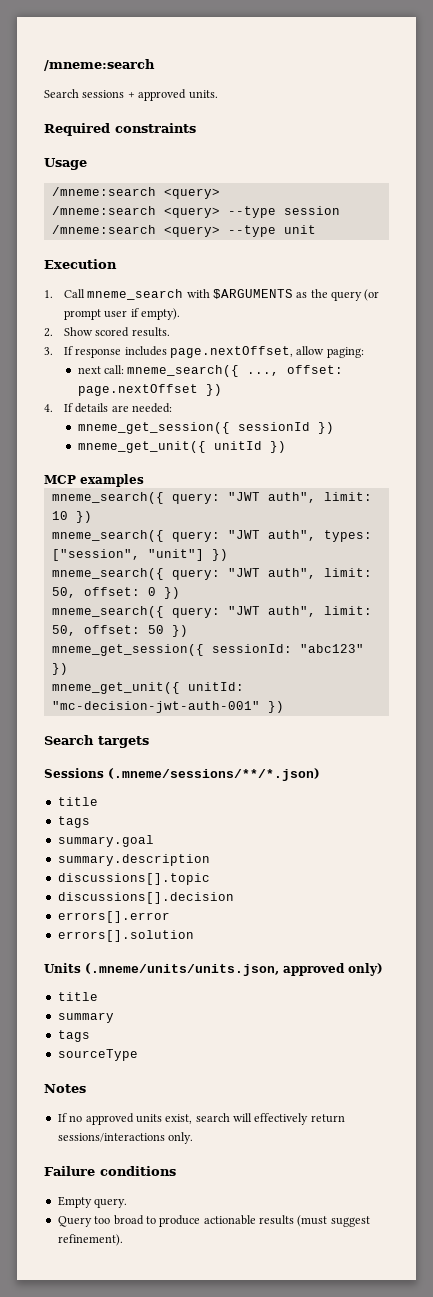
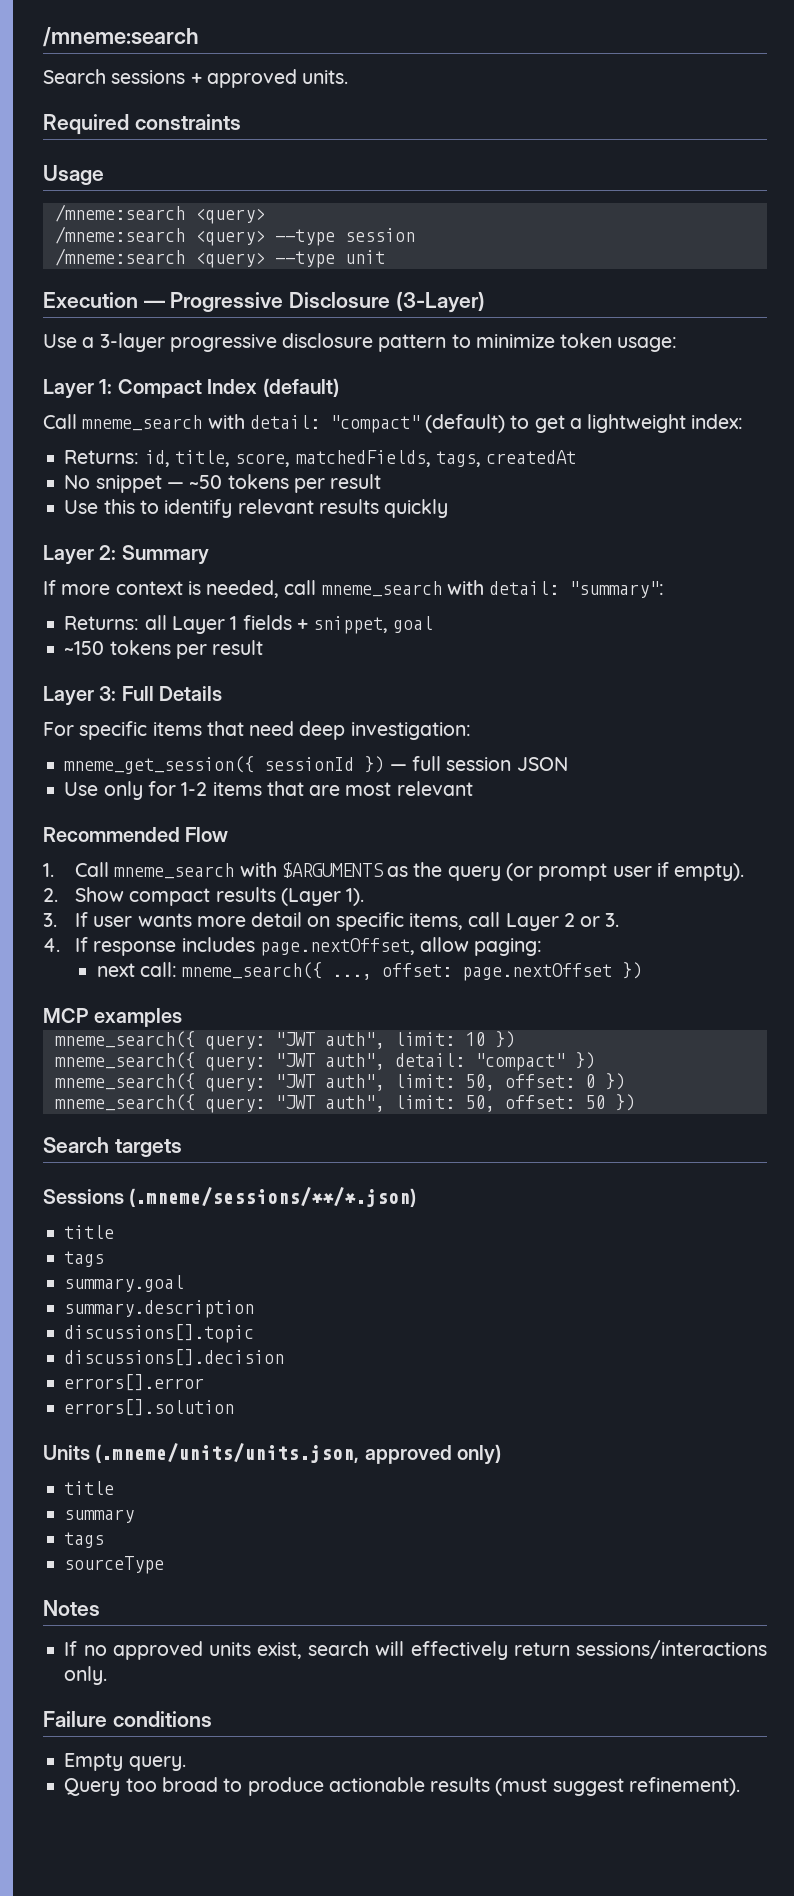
(117, 264) none -> [143,291,485,313] [43,333,678,352] [43,378,339,399] [43,414,744,433] [64,450,577,467] [64,474,382,493] [64,499,449,518] [43,545,209,565] [43,580,665,598] [64,615,434,634] [64,640,264,659] [43,686,223,706] [43,721,471,740] [64,756,568,774] [64,781,473,800] [43,827,229,842] — Progressive Disclosure (3-Layer) // Use a 3-layer progressive disclosure pattern to minimize token usage: // Layer 1: Compact Index (default) // Call mneme_search with detail: "compact" (default) to get a lightweight index: // Returns: id, title, score, matchedFields, tags, createdAt // No snippet — ~50 tokens per result // Use this to identify relevant results quickly // Layer 2: Summary // If more context is needed, call mneme_search with detail: "summary": // Returns: all Layer 1 fields + snippet, goal // ~150 tokens per result // Layer 3: Full Details // For specific items that need deep investigation: // mneme_get_session({ sessionId }) — full session JSON // Use only for 1-2 items that are most relevant // Recommended Flow
[95,327,170,337] [44,347,53,355] scored results. // 3. -> [129,887,365,906] [43,912,620,931] [43,938,60,952] compact results (Layer 1). // 3. If user wants more detail on specific items, call Layer 2 or 3. // 4.
[44,403,172,413] [77,422,334,434] [77,441,286,453] // 4. If details are needed: // mneme_get_session({ sessionId }) // mneme_get_unit({ unitId }) -> (643, 970) none
[323,530,372,542] [51,549,204,561] types: ["session", "unit"] -> [394,1053,565,1071] detail: "compact"
[51,644,364,656] [51,663,68,675] [51,682,244,694] [51,701,284,713] // mneme_get_session({ sessionId: "abc123" }) // mneme_get_unit({ unitId: "mc-decision-jwt-auth-001" }) -> (635, 1102) none

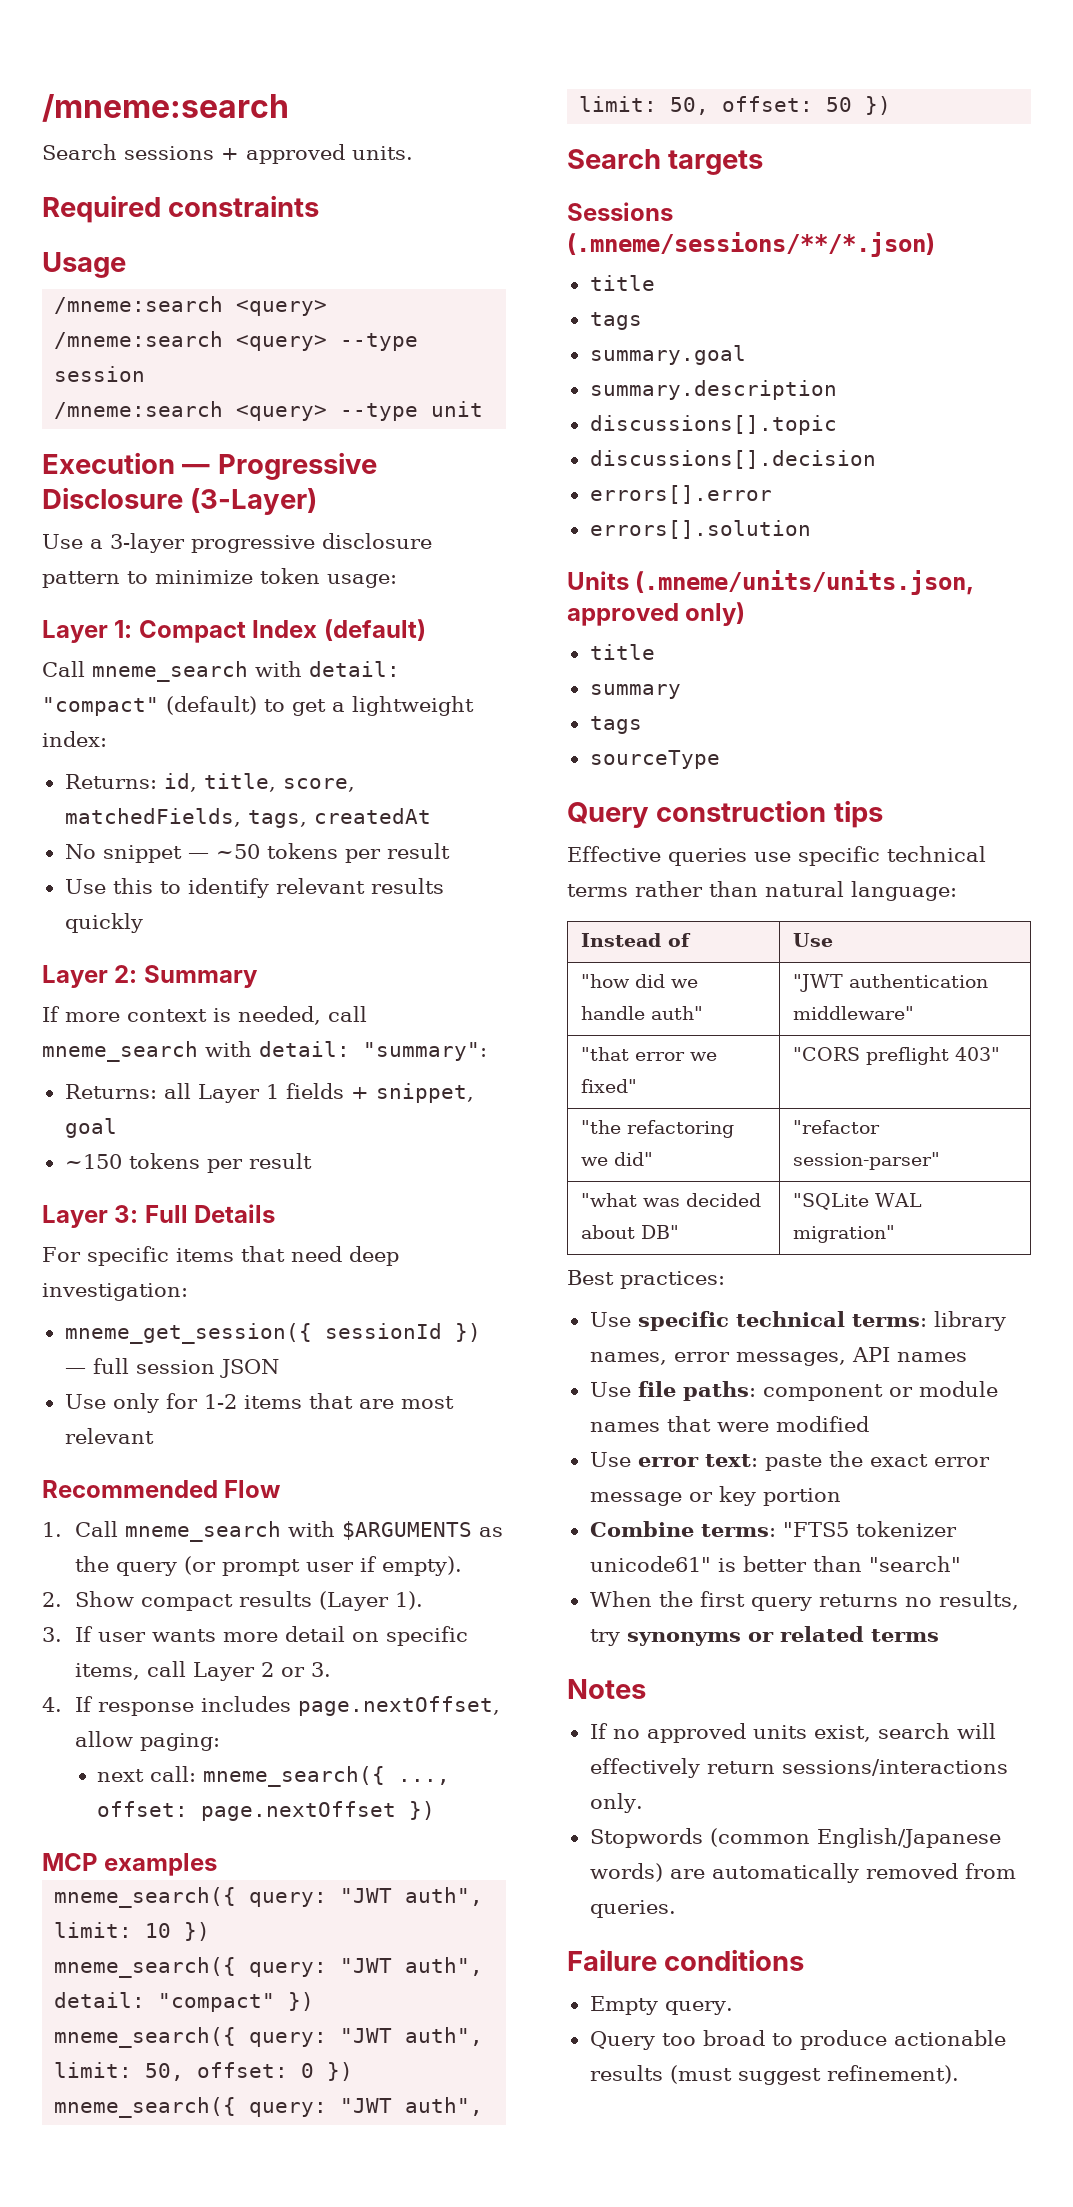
(165, 1565) none -> [567,800,883,828] [567,846,986,866] [567,881,957,901] [580,933,691,947] [792,933,833,947] [580,974,698,988] [580,1006,703,1020] [792,974,988,992] [792,1006,914,1020] [580,1047,717,1061] [580,1079,637,1093] [792,1047,1000,1065] [580,1120,734,1138] [580,1152,653,1166] [792,1120,880,1134] [792,1152,940,1170] [580,1193,761,1207] [580,1225,679,1239] [792,1193,922,1210] [792,1225,895,1243] [567,1270,725,1289] [589,1311,1006,1331] [589,1347,967,1366] [589,1381,998,1401] [589,1416,869,1432] [589,1451,990,1471] [589,1486,841,1506] [589,1521,957,1537] [589,1556,961,1572] [589,1591,1019,1611] [589,1626,939,1646] // Query construction tips // Effective queries use specific technical terms rather than natural language: // Instead of | Use // "how did we handle auth" | "JWT authentication middleware" // "that error we fixed" | "CORS preflight 403" // "the refactoring we did" | "refactor session-parser" // "what was decided about DB" | "SQLite WAL migration" // Best practices: // Use specific technical terms: library names, error messages, API names // Use file paths: component or module names that were modified // Use error text: paste the exact error message or key portion // Combine terms: "FTS5 tokenizer unicode61" is better than "search" // When the first query returns no results, try synonyms or related terms
(108, 1675) none -> [589,1828,1001,1848] [589,1863,1016,1883] [589,1900,676,1918] // Stopwords (common English/Japanese words) are automatically removed from queries.

